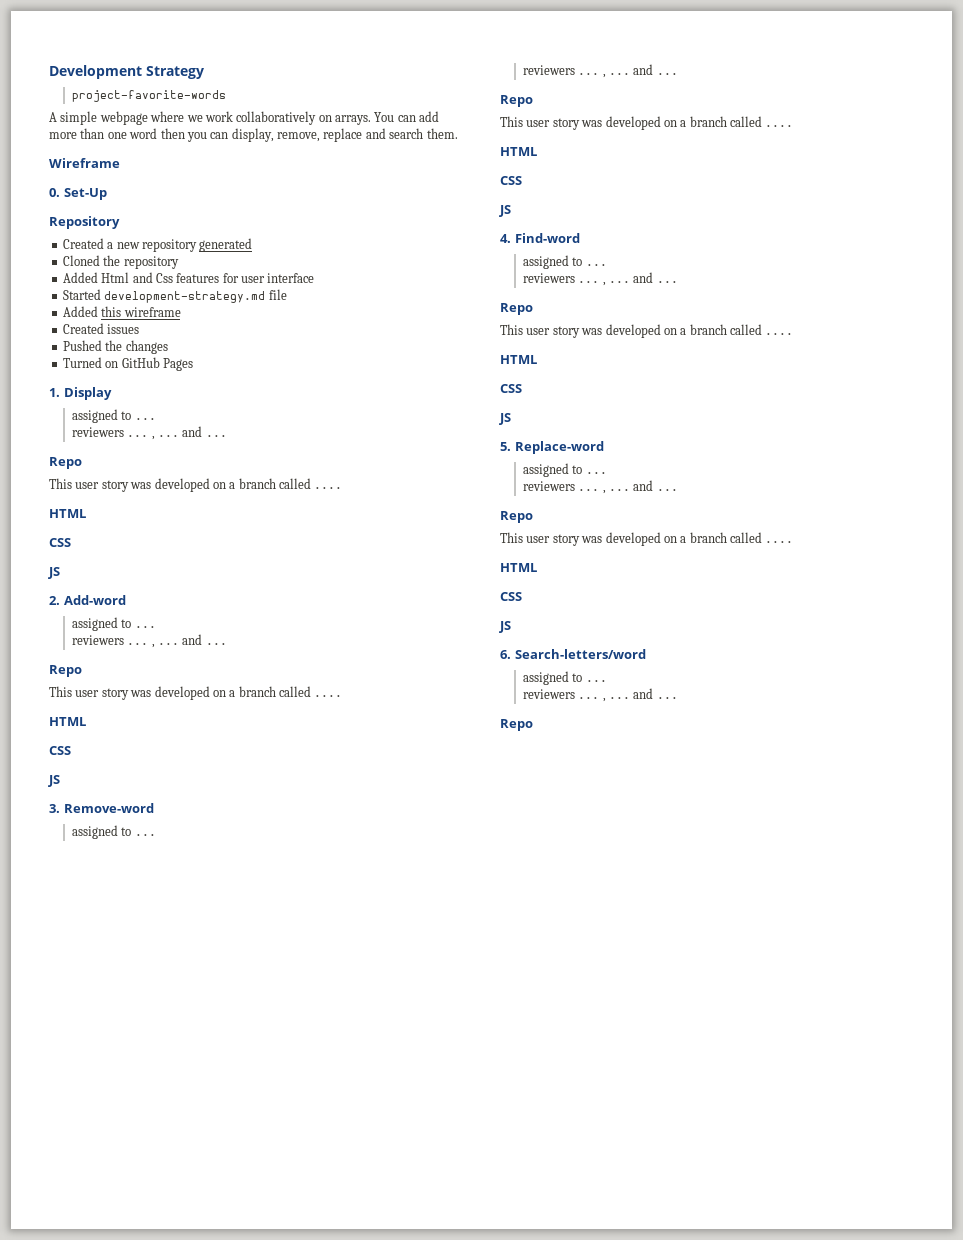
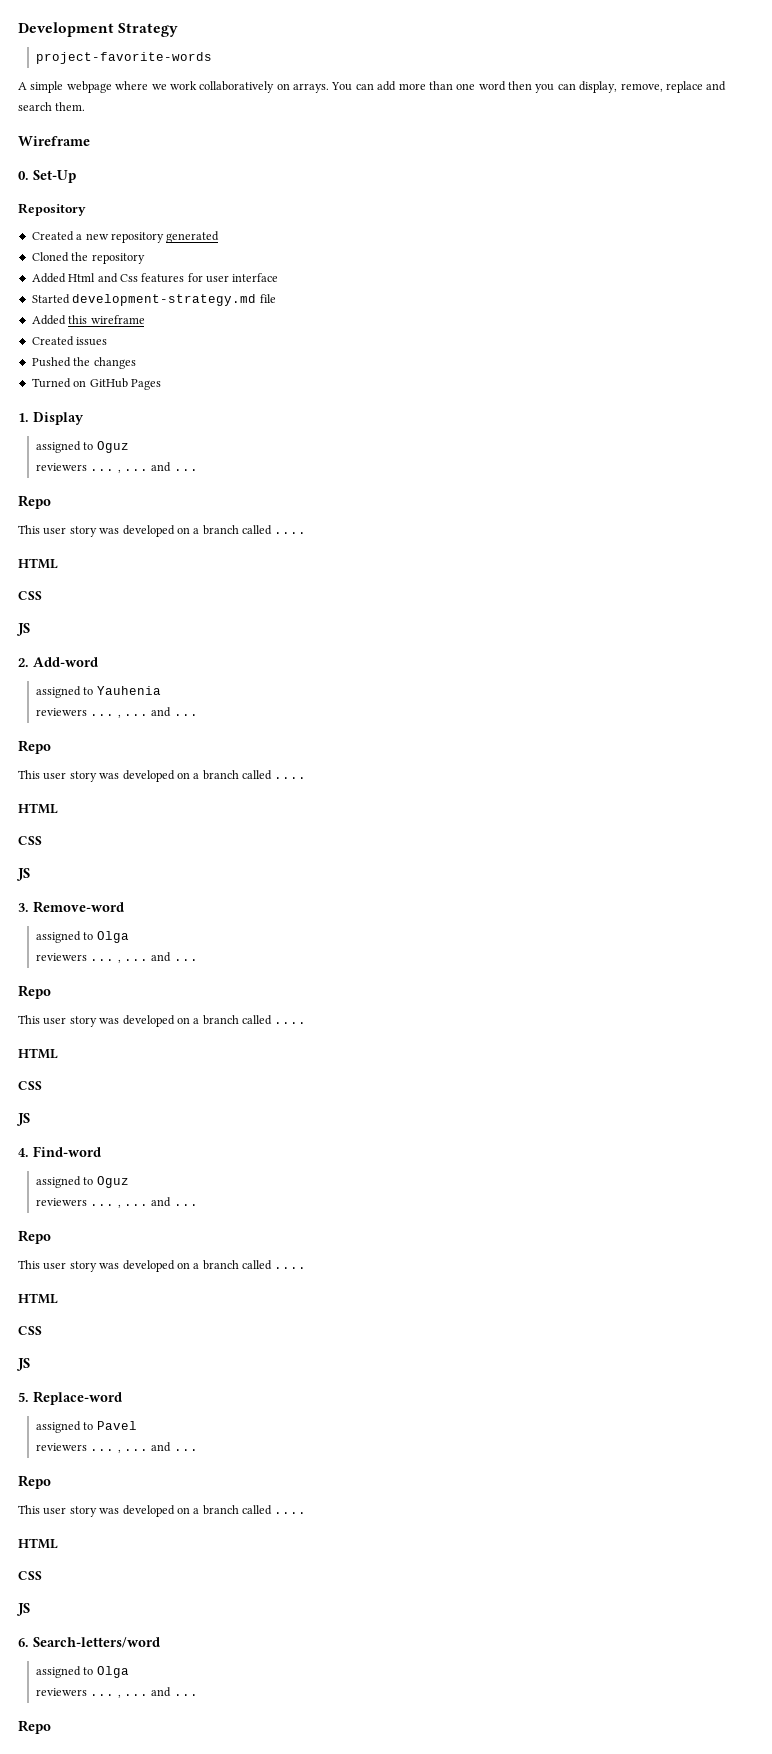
[134,418,156,420] ... -> [96,441,129,453] Oguz
[134,626,156,628] ... -> [96,686,161,695] Yauhenia
[134,834,156,836] ... -> [96,931,129,943] Olga
[585,264,607,266] ... -> [96,1176,129,1188] Oguz
[585,472,607,474] ... -> [96,1421,137,1430] Pavel
[585,680,607,682] ... -> [96,1666,129,1678] Olga

